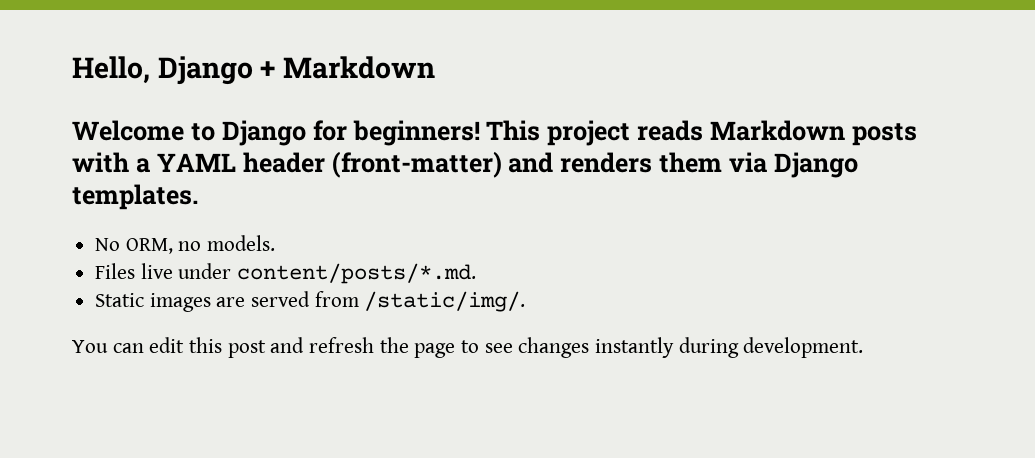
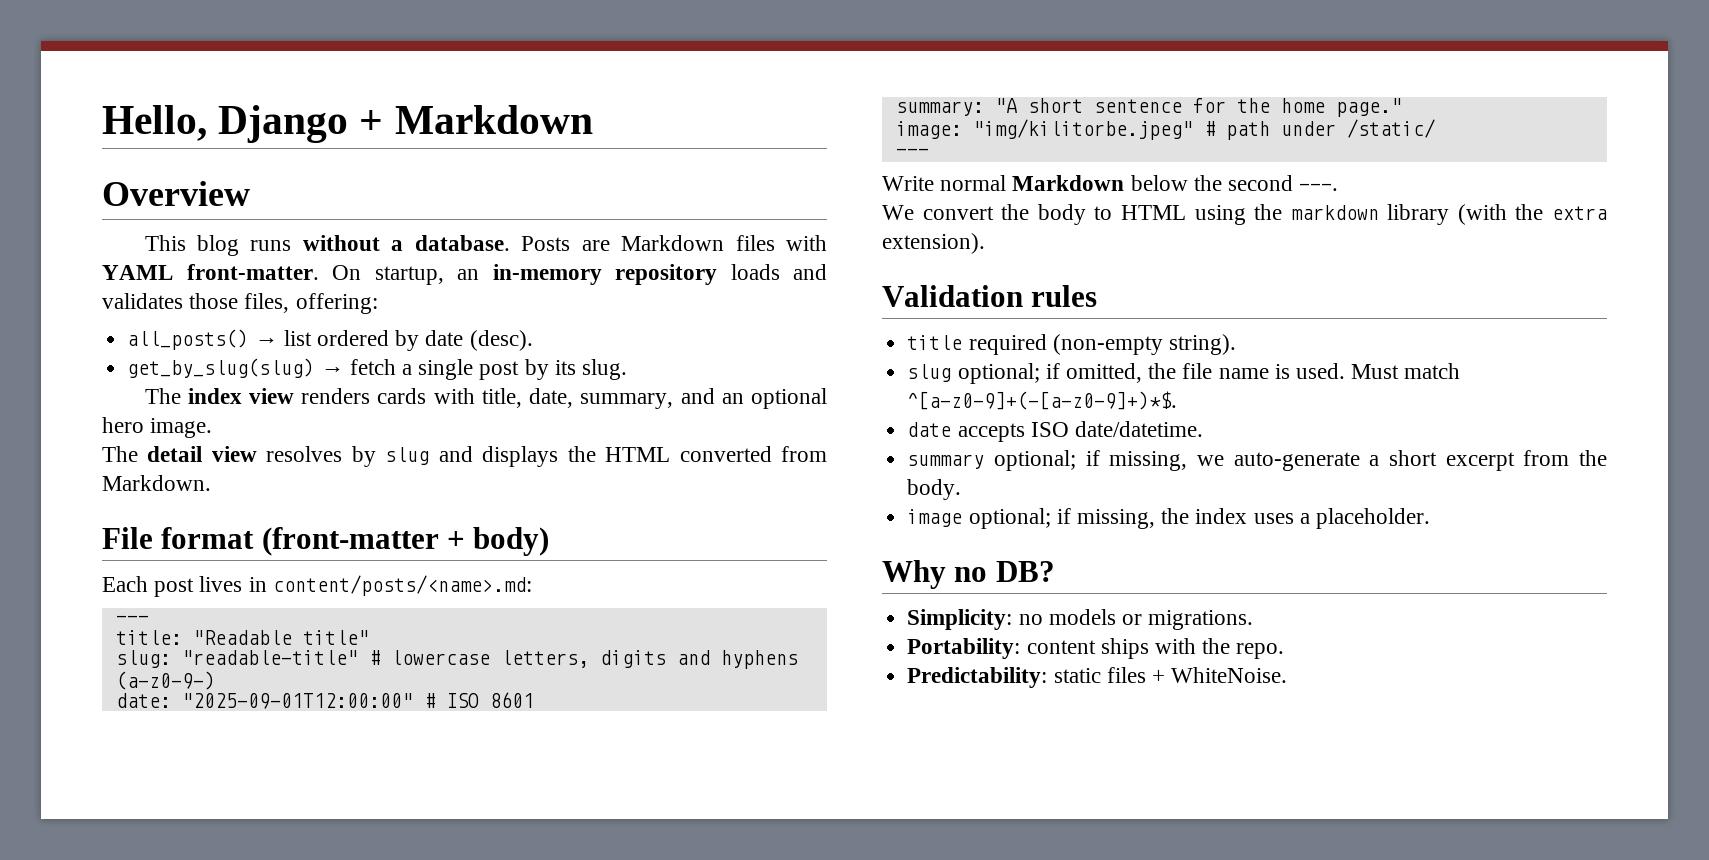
[72,120,917,146] [72,151,858,178] [72,184,199,210] [95,235,276,254] [95,263,477,284] [95,291,526,312] [72,337,864,358] Welcome to Django for beginners! This project reads Markdown posts with a YAML header (front-matter) and renders them via Django templates. // No ORM, no models. // Files live under content/posts/*.md. // Static images are served from /static/img/. // You can edit this post and refresh the page to see changes instantly during development. -> [102,181,250,206] [144,235,827,256] [102,264,827,285] [102,293,378,314] [127,329,533,351] [127,358,627,380] [144,388,827,409] [102,417,213,438] [102,446,827,467] [102,475,211,491] [102,527,550,556] [102,575,532,597] [115,615,149,623] [115,630,369,645] [115,650,798,669] [115,671,215,690] [115,692,534,709] [895,98,1402,117] [895,119,1435,140] [895,148,929,156] [882,175,1339,191] [882,204,1607,225] [882,233,985,254] [882,285,1098,307] [907,334,1236,355] [907,363,1461,384] [907,391,1178,410] [907,421,1203,442] [907,450,1607,471] [907,479,962,500] [907,508,1430,529] [882,560,1055,589] [907,609,1254,630] [907,638,1285,659] [907,667,1288,688] Overview // This blog runs without a database. Posts are Markdown files with YAML front-matter. On startup, an in-memory repository loads and validates those files, offering: // all_posts() → list ordered by date (desc). // get_by_slug(slug) → fetch a single post by its slug. // The index view renders cards with title, date, summary, and an optional hero image. // The detail view resolves by slug and displays the HTML converted from Markdown. // File format (front-matter + body) // Each post lives in content/posts/<name>.md: // --- // title: "Readable title" // slug: "readable-title" # lowercase letters, digits and hyphens (a-z0-9-) // date: "2025-09-01T12:00:00" # ISO 8601 // summary: "A short sentence for the home page." // image: "img/kilitorbe.jpeg" # path under /static/ // --- // Write normal Markdown below the second ---. // We convert the body to HTML using the markdown library (with the extra extension). // Validation rules // title required (non-empty string). // slug optional; if omitted, the file name is used. Must match ^[a-z0-9]+(-[a-z0-9]+)*$. // date accepts ISO date/datetime. // summary optional; if missing, we auto-generate a short excerpt from the body. // image optional; if missing, the index uses a placeholder. // Why no DB? // Simplicity: no models or migrations. // Portability: content ships with the repo. // Predictability: static files + WhiteNoise.

